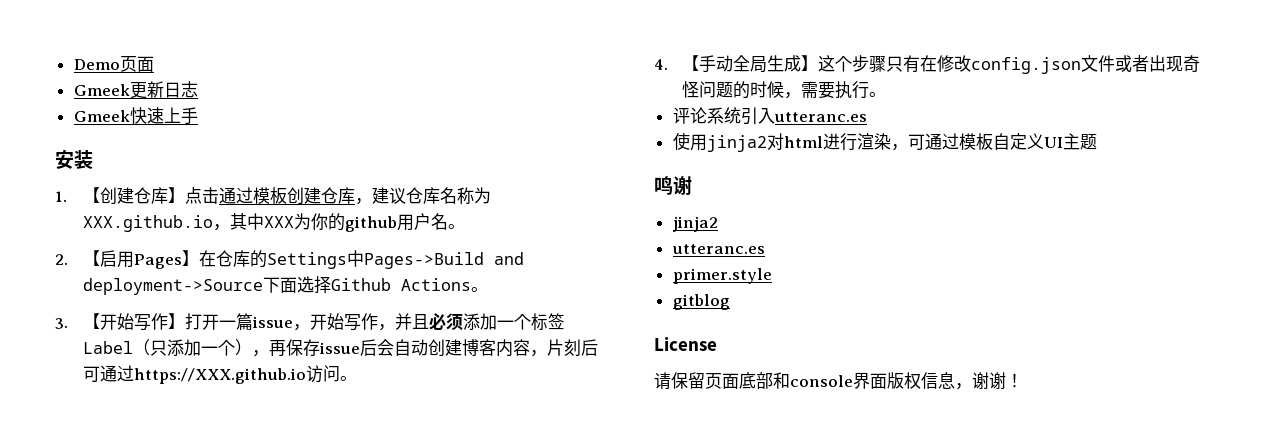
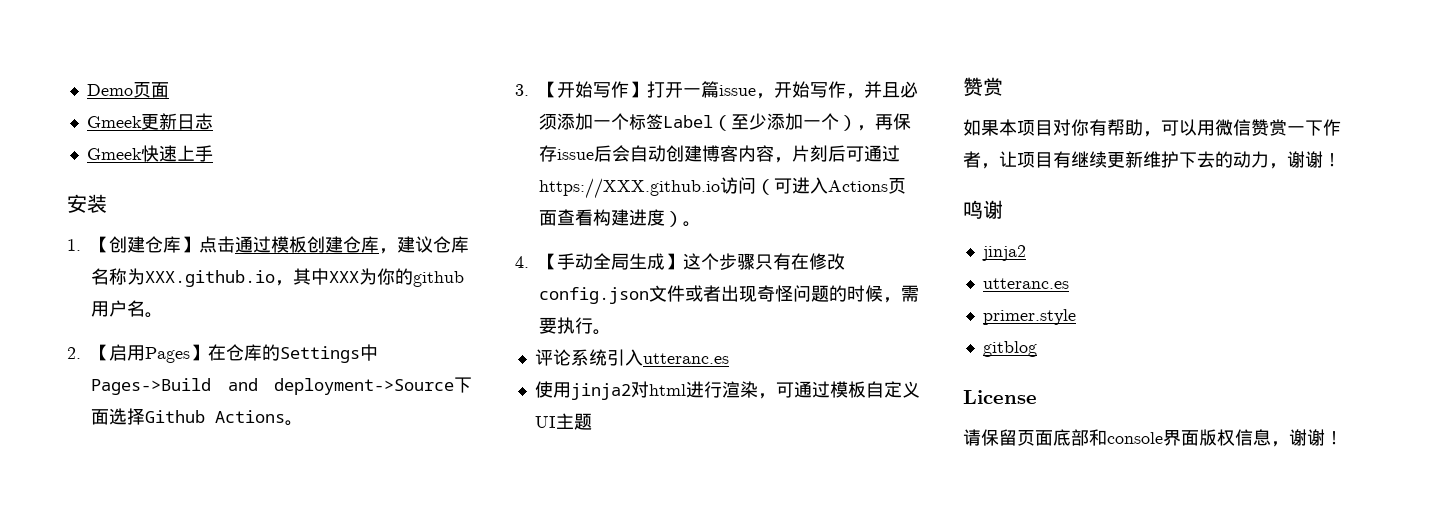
[150,340,168,356] 只 -> [731,113,768,130] 至少
(341, 373) none -> [756,177,907,195] [539,209,684,227] （可进入Actions页面查看构建进度）
(1097, 142) none -> [963,77,1003,97] [963,119,1341,137] [963,151,1341,169] // 赞赏 // 如果本项目对你有帮助，可以用微信赞赏一下作者，让项目有继续更新维护下去的动力，谢谢！

